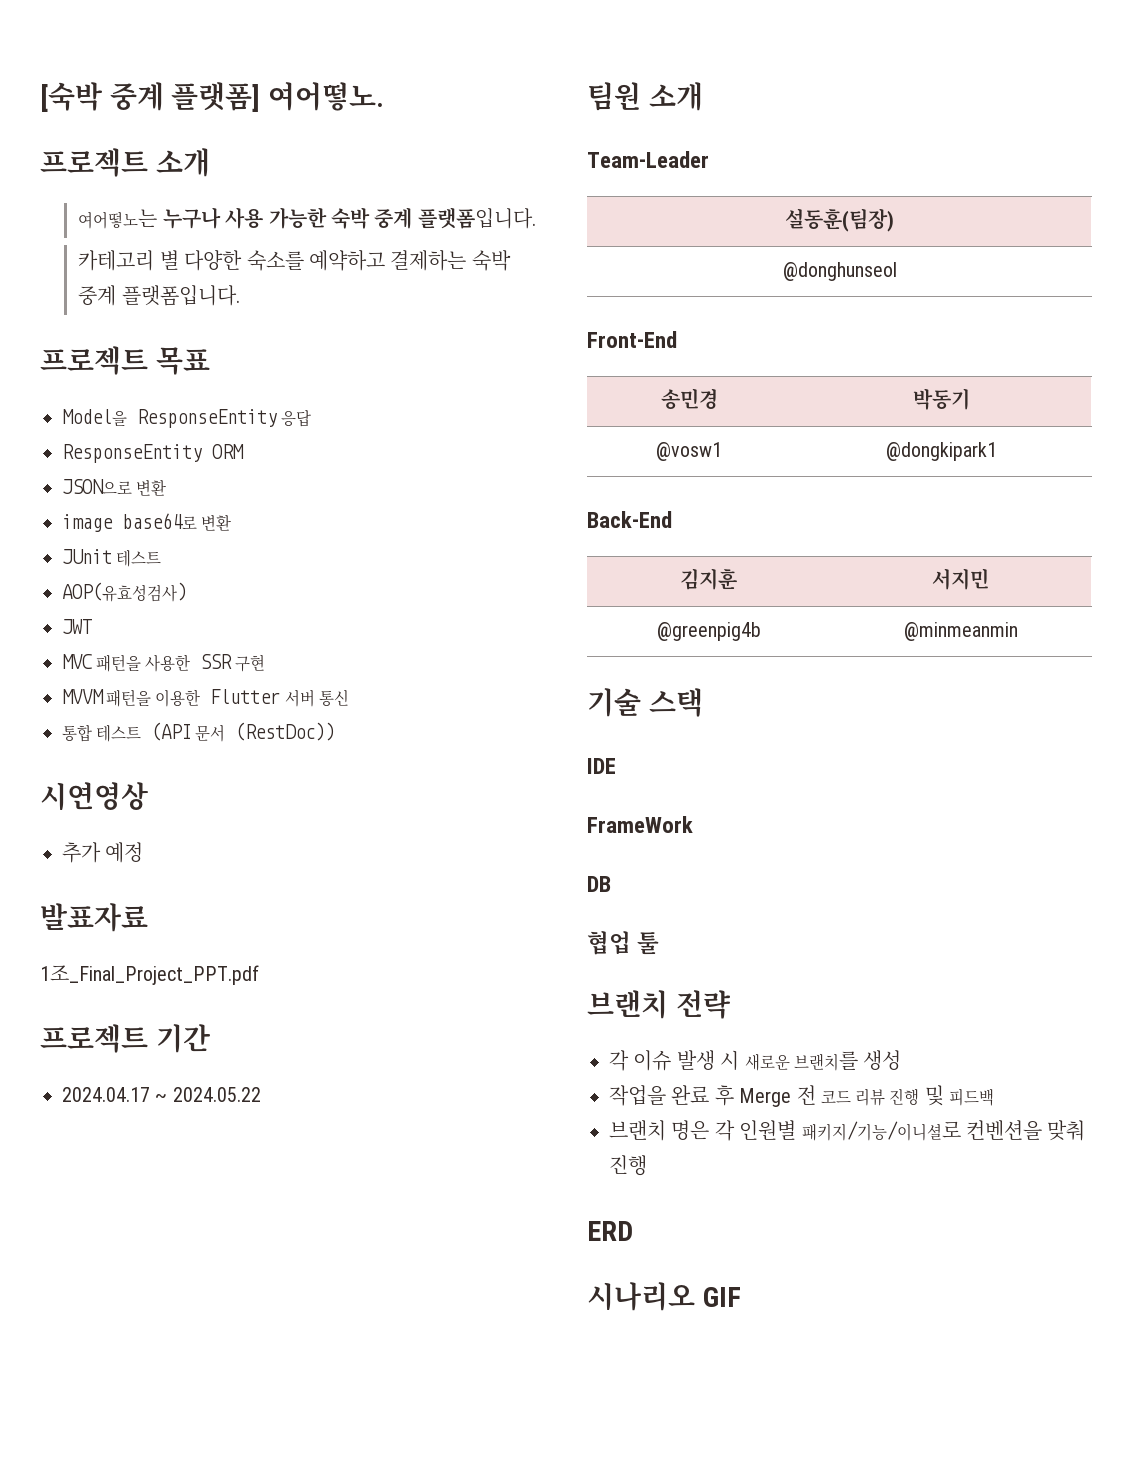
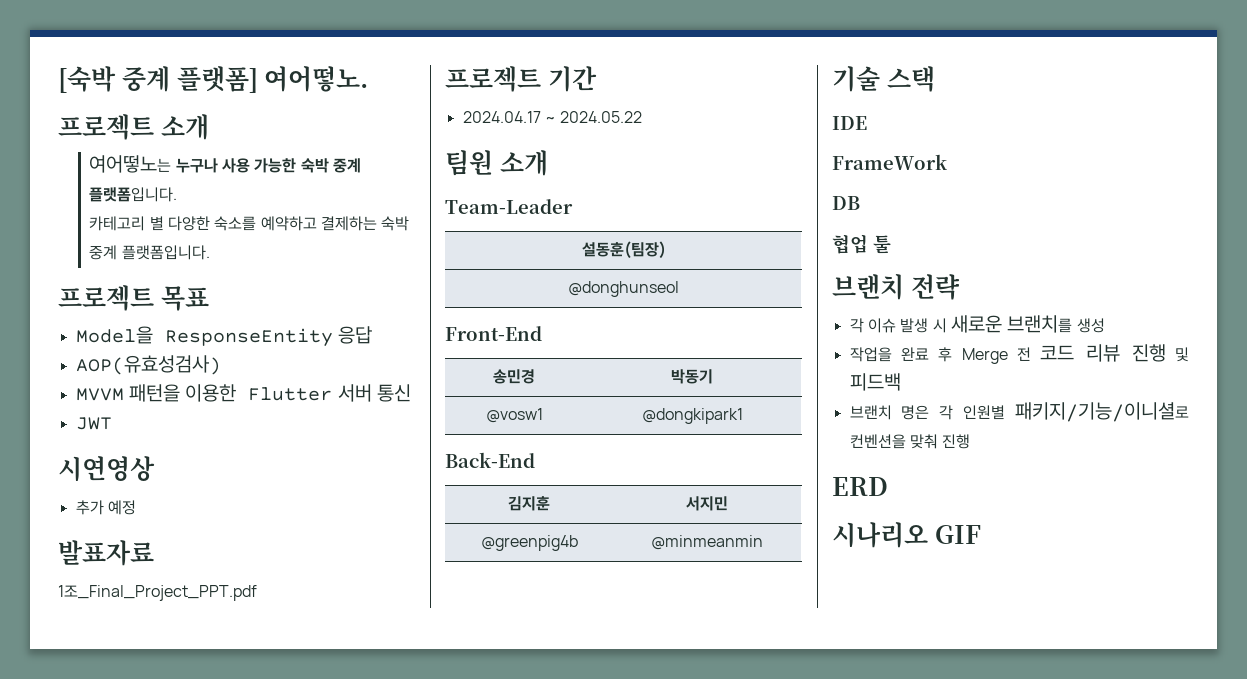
[62,444,244,463] [62,479,167,496] [62,513,232,532] [62,549,162,567] [62,582,187,602] [62,619,92,634] [62,654,265,672] ResponseEntity ORM // JSON으로 변환 // image base64로 변환 // JUnit 테스트 // AOP(유효성검사) // JWT // MVC 패턴을 사용한 SSR 구현 -> [75,355,221,375] AOP(유효성검사)
[62,722,336,742] 통합 테스트 (API 문서 (RestDoc)) -> [75,417,112,430] JWT

